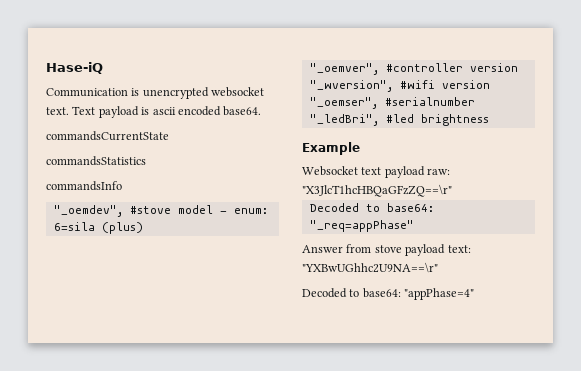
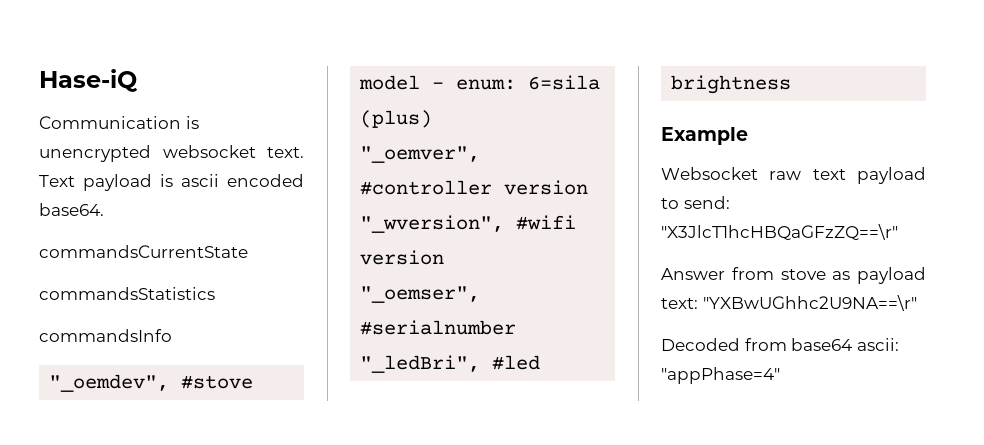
(358, 171) none -> [769,171,802,180] raw
[427,168,451,175] raw: -> [661,196,730,209] to send:
[309,203,434,212] [309,220,414,232] // Decoded to base64: "_req=appPhase" -> (898, 232) none
(402, 249) none -> [832,271,851,280] as
[349,288,401,298] to base64: -> [744,338,899,351] from base64 ascii:

